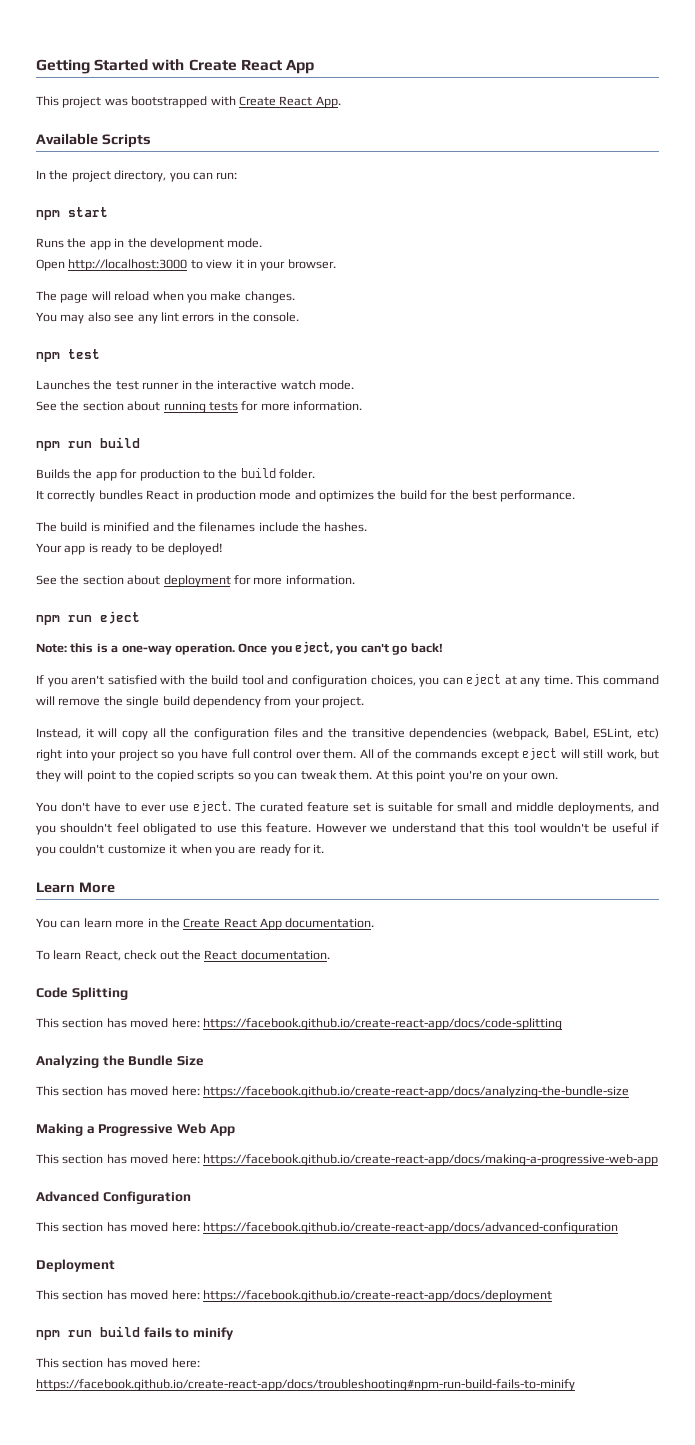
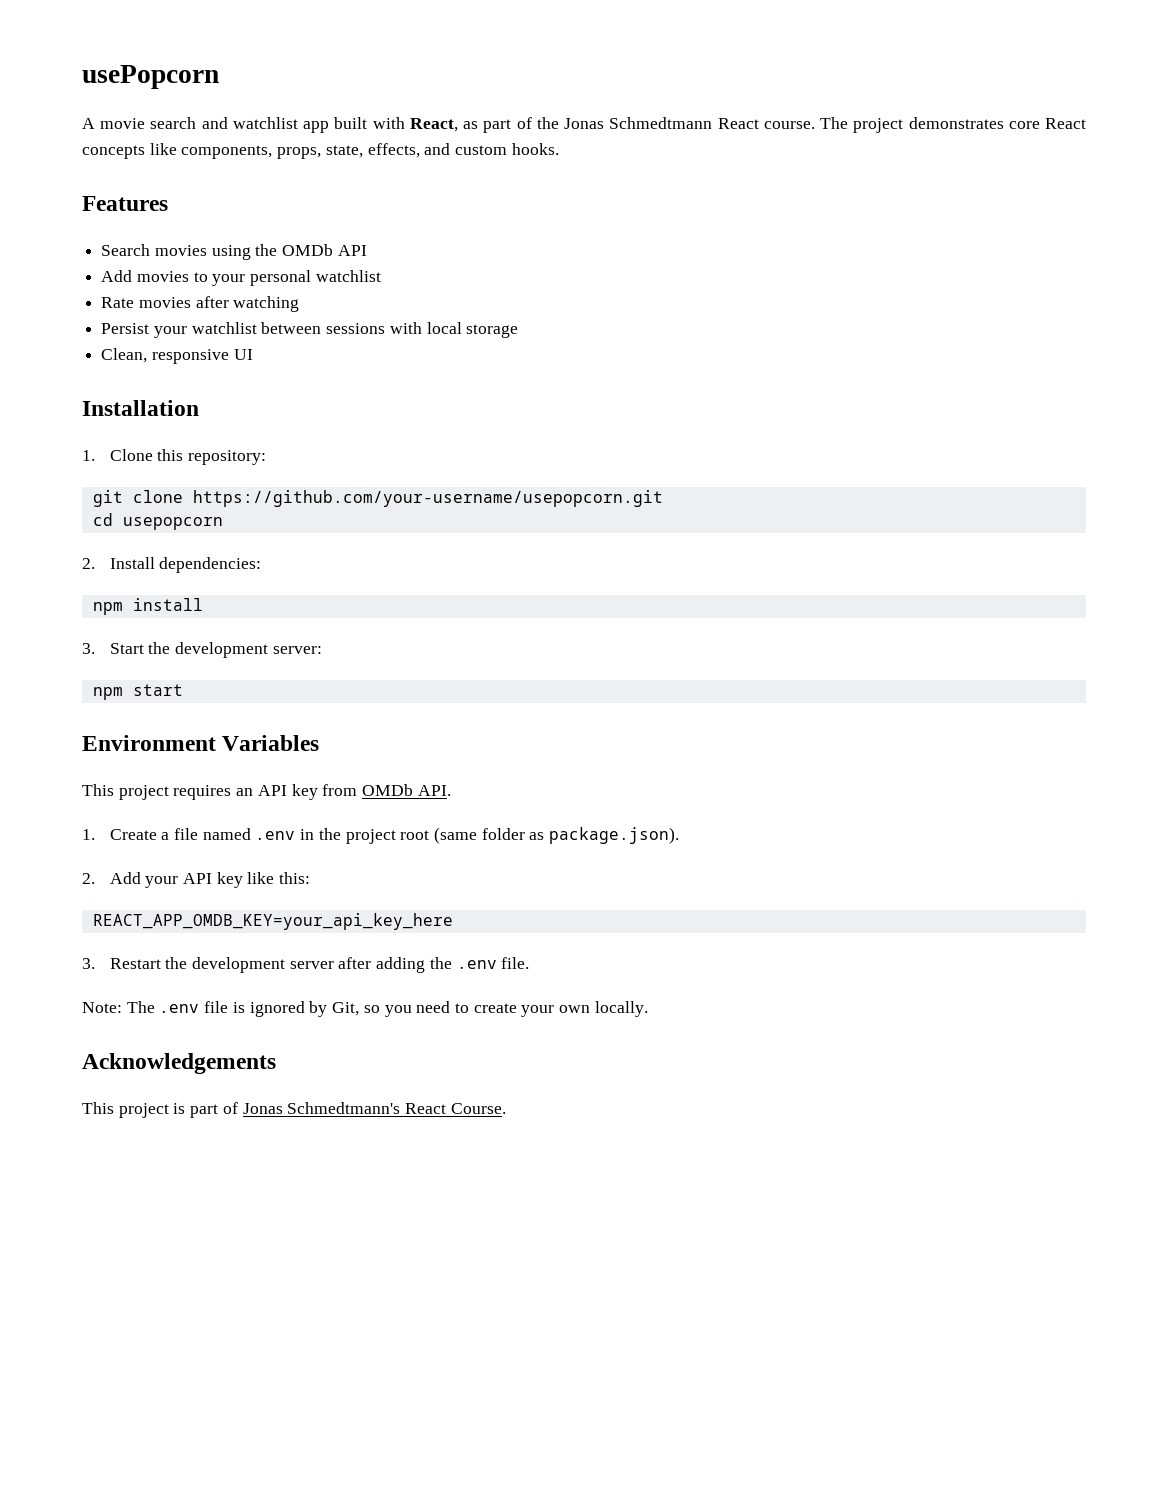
[36,59,314,74] [36,96,341,108] [36,133,151,148] [36,170,238,182] [36,207,108,220] [36,238,263,250] [36,259,336,271] [36,291,295,303] [36,312,300,324] [36,349,100,362] [36,380,354,390] [36,401,362,413] [36,437,140,451] [36,468,315,481] [36,490,576,502] [36,522,368,532] [36,543,224,555] [36,575,355,587] [36,611,140,625] [36,641,443,655] [36,674,659,687] [36,696,364,708] [36,728,659,740] [36,748,659,761] [36,770,558,782] [36,801,659,814] [36,823,660,835] [36,844,325,856] [36,882,115,893] [36,918,375,930] [36,950,330,961] [36,987,128,1000] [36,1018,562,1030] [36,1055,204,1068] [36,1086,629,1098] [36,1123,235,1136] [36,1154,658,1166] [36,1191,191,1204] [36,1222,618,1234] [36,1259,115,1272] [36,1290,552,1302] [36,1326,234,1340] [36,1358,200,1368] [36,1379,575,1391] Getting Started with Create React App // This project was bootstrapped with Create React App. // Available Scripts // In the project directory, you can run: // npm start // Runs the app in the development mode. // Open http://localhost:3000 to view it in your browser. // The page will reload when you make changes. // You may also see any lint errors in the console. // npm test // Launches the test runner in the interactive watch mode. // See the section about running tests for more information. // npm run build // Builds the app for production to the build folder. // It correctly bundles React in production mode and optimizes the build for the best performance. // The build is minified and the filenames include the hashes. // Your app is ready to be deployed! // See the section about deployment for more information. // npm run eject // Note: this is a one-way operation. Once you eject, you can't go back! // If you aren't satisfied with the build tool and configuration choices, you can eject at any time. This command will remove the single build dependency from your project. // Instead, it will copy all the configuration files and the transitive dependencies (webpack, Babel, ESLint, etc) right into your project so you have full control over them. All of the commands except eject will still work, but they will point to the copied scripts so you can tweak them. At this point you're on your own. // You don't have to ever use eject. The curated feature set is suitable for small and middle deployments, and you shouldn't feel obligated to use this feature. However we understand that this tool wouldn't be useful if you couldn't customize it when you are ready for it. // Learn More // You can learn more in the Create React App documentation. // To learn React, check out the React documentation. // Code Splitting // This section has moved here: https://facebook.github.io/create-react-app/docs/code-splitting // Analyzing the Bundle Size // This section has moved here: https://facebook.github.io/create-react-app/docs/analyzing-the-bundle-size // Making a Progressive Web App // This section has moved here: https://facebook.github.io/create-react-app/docs/making-a-progressive-web-app // Advanced Configuration // This section has moved here: https://facebook.github.io/create-react-app/docs/advanced-configuration // Deployment // This section has moved here: https://facebook.github.io/create-react-app/docs/deployment // npm run build fails to minify // This section has moved here: https://facebook.github.io/create-react-app/docs/troubleshooting#npm-run-build-fails-to-minify -> [82,65,219,89] [82,117,1086,133] [82,143,559,159] [82,196,168,211] [101,244,367,260] [101,270,381,286] [101,296,300,312] [101,322,519,338] [101,348,253,364] [82,400,199,416] [82,449,266,465] [92,490,663,507] [92,513,223,530] [82,557,262,573] [92,598,203,615] [82,642,322,658] [92,684,183,700] [82,735,320,751] [82,784,451,800] [82,827,680,844] [82,872,311,888] [92,913,453,930] [82,957,530,973] [82,1001,648,1017] [82,1053,276,1074] [82,1102,506,1118] usePopcorn // A movie search and watchlist app built with React, as part of the Jonas Schmedtmann React course. The project demonstrates core React concepts like components, props, state, effects, and custom hooks. // Features // Search movies using the OMDb API // Add movies to your personal watchlist // Rate movies after watching // Persist your watchlist between sessions with local storage // Clean, responsive UI // Installation // 1. Clone this repository: // git clone https://github.com/your-username/usepopcorn.git // cd usepopcorn // 2. Install dependencies: // npm install // 3. Start the development server: // npm start // Environment Variables // This project requires an API key from OMDb API. // 1. Create a file named .env in the project root (same folder as package.json). // 2. Add your API key like this: // REACT_APP_OMDB_KEY=your_api_key_here // 3. Restart the development server after adding the .env file. // Note: The .env file is ignored by Git, so you need to create your own locally. // Acknowledgements // This project is part of Jonas Schmedtmann's React Course.

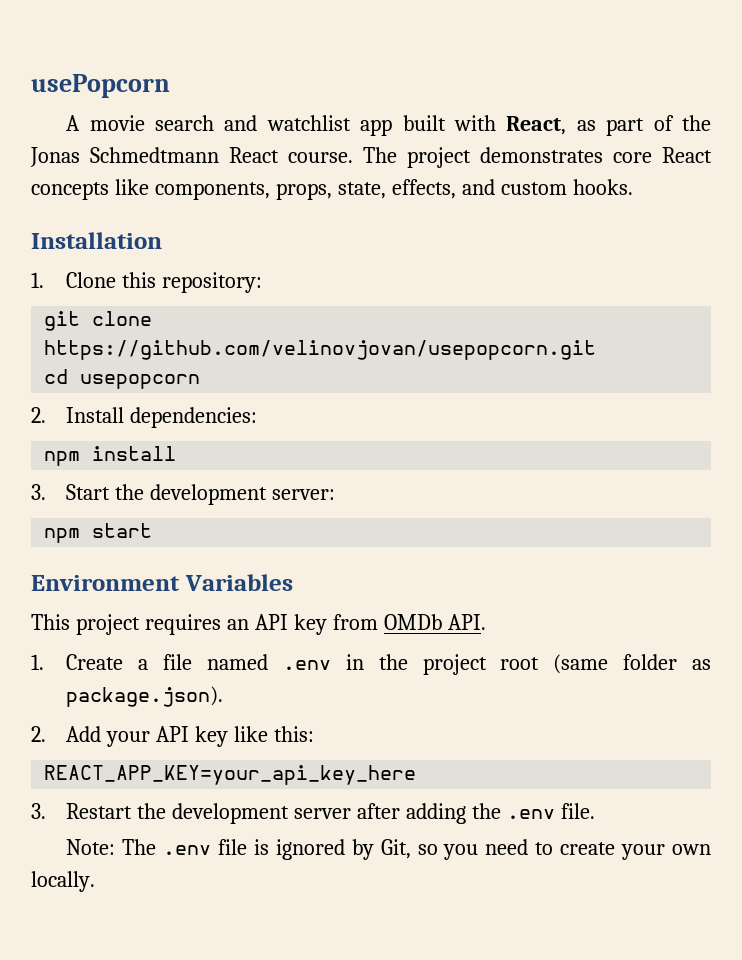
[82,196,168,211] [101,244,367,260] [101,270,381,286] [101,296,300,312] [101,322,519,338] [101,348,253,364] // Features // Search movies using the OMDb API // Add movies to your personal watchlist // Rate movies after watching // Persist your watchlist between sessions with local storage // Clean, responsive UI -> (633, 187) none
[192,490,663,507] https://github.com/your-username/usepopcorn.git -> [44,340,597,360] https://github.com/velinovjovan/usepopcorn.git
[92,913,453,930] REACT_APP_OMDB_KEY=your_api_key_here -> [44,765,417,785] REACT_APP_KEY=your_api_key_here
[82,1053,276,1074] [82,1102,506,1118] // Acknowledgements // This project is part of Jonas Schmedtmann's React Course. -> (95, 881) none

